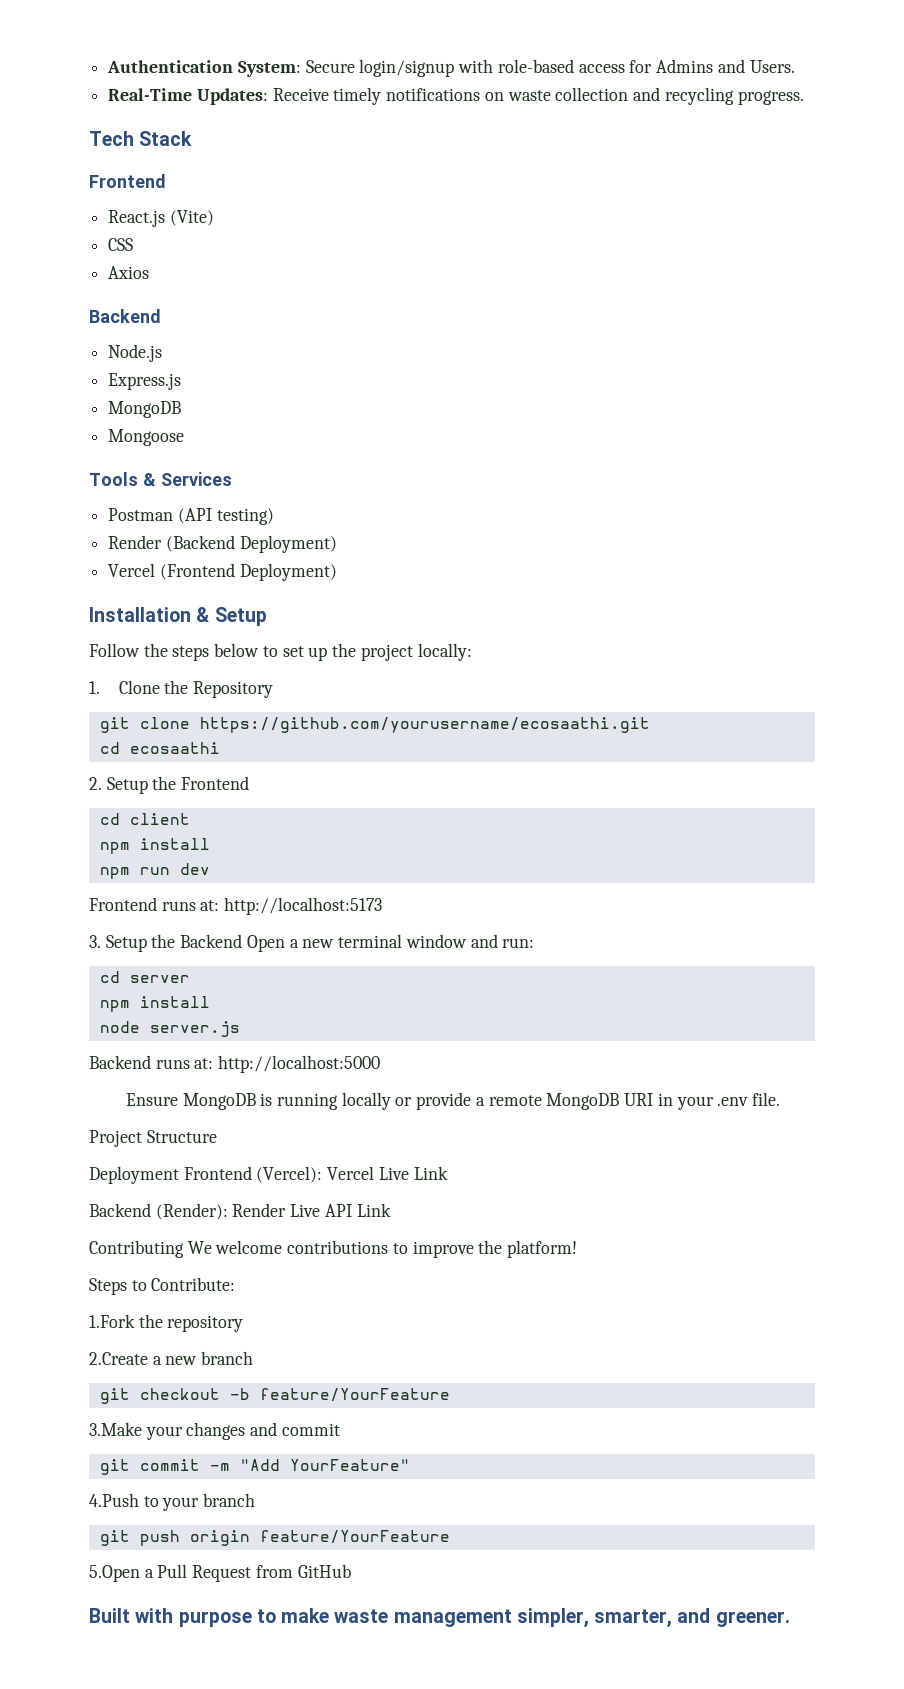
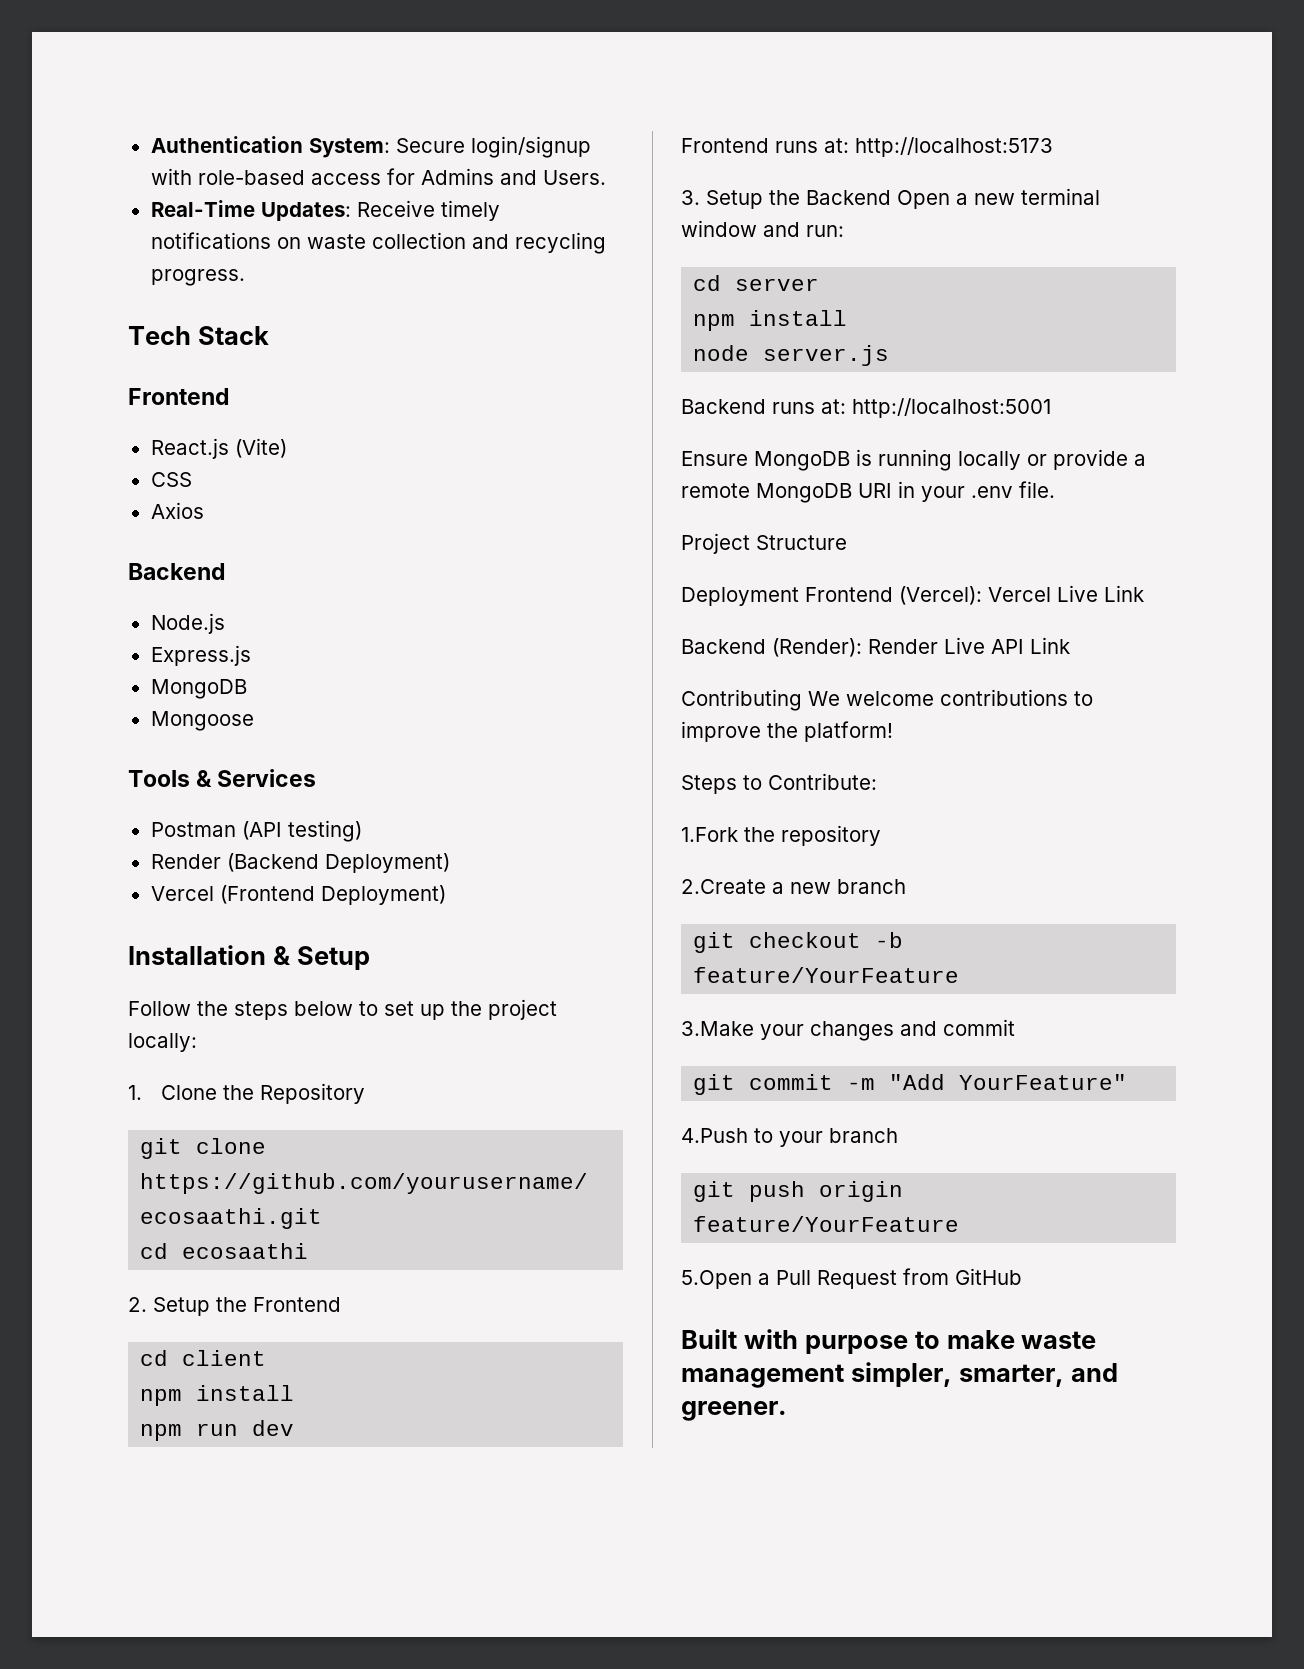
[218,1055,381,1073] http://localhost:5000 -> [852,398,1051,418] http://localhost:5001

